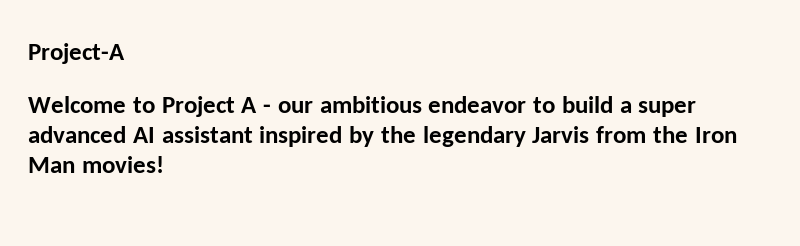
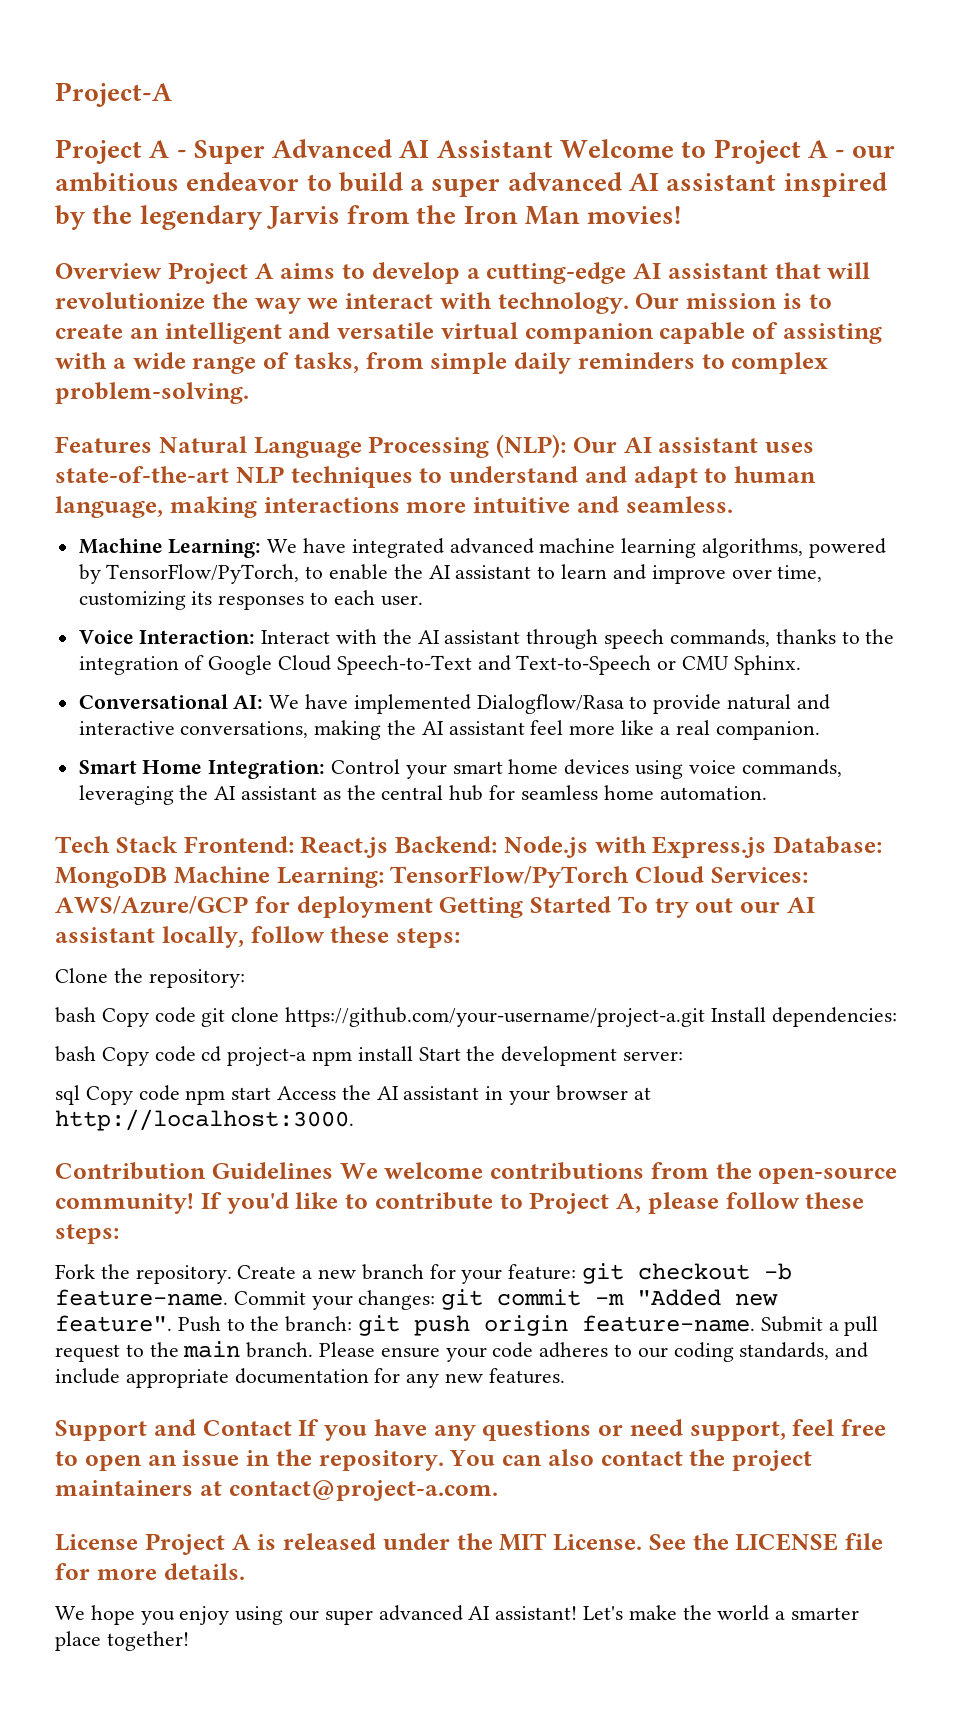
(125, 53) none -> [55,139,553,164] Project A - Super Advanced AI Assistant
(164, 164) none -> [55,262,871,284] [55,292,832,314] [55,322,882,344] [55,352,829,374] [55,382,249,404] [55,434,814,458] [55,466,816,488] [55,496,733,518] [78,538,886,558] [78,564,823,584] [78,590,423,610] [78,629,895,649] [78,655,801,675] [78,694,830,714] [78,720,820,740] [78,759,842,779] [78,785,767,805] [55,836,882,858] [55,865,808,888] [55,895,815,918] [55,926,460,948] [55,968,245,988] [55,1007,897,1027] [55,1046,684,1066] [55,1085,651,1105] [55,1109,354,1131] [55,1162,898,1184] [55,1192,865,1214] [55,1224,119,1244] [55,1263,793,1284] [55,1289,779,1310] [55,1315,879,1336] [55,1341,869,1362] [55,1368,565,1388] [55,1419,886,1441] [55,1449,812,1471] [55,1480,498,1501] [55,1533,883,1555] [55,1563,245,1580] [55,1605,860,1625] [55,1631,189,1651] // Overview Project A aims to develop a cutting-edge AI assistant that will revolutionize the way we interact with technology. Our mission is to create an intelligent and versatile virtual companion capable of assisting with a wide range of tasks, from simple daily reminders to complex problem-solving. // Features Natural Language Processing (NLP): Our AI assistant uses state-of-the-art NLP techniques to understand and adapt to human language, making interactions more intuitive and seamless. // Machine Learning: We have integrated advanced machine learning algorithms, powered by TensorFlow/PyTorch, to enable the AI assistant to learn and improve over time, customizing its responses to each user. // Voice Interaction: Interact with the AI assistant through speech commands, thanks to the integration of Google Cloud Speech-to-Text and Text-to-Speech or CMU Sphinx. // Conversational AI: We have implemented Dialogflow/Rasa to provide natural and interactive conversations, making the AI assistant feel more like a real companion. // Smart Home Integration: Control your smart home devices using voice commands, leveraging the AI assistant as the central hub for seamless home automation. // Tech Stack Frontend: React.js Backend: Node.js with Express.js Database: MongoDB Machine Learning: TensorFlow/PyTorch Cloud Services: AWS/Azure/GCP for deployment Getting Started To try out our AI assistant locally, follow these steps: // Clone the repository: // bash Copy code git clone https://github.com/your-username/project-a.git Install dependencies: // bash Copy code cd project-a npm install Start the development server: // sql Copy code npm start Access the AI assistant in your browser at http://localhost:3000. // Contribution Guidelines We welcome contributions from the open-source community! If you'd like to contribute to Project A, please follow these steps: // Fork the repository. Create a new branch for your feature: git checkout -b feature-name. Commit your changes: git commit -m "Added new feature". Push to the branch: git push origin feature-name. Submit a pull request to the main branch. Please ensure your code adheres to our coding standards, and include appropriate documentation for any new features. // Support and Contact If you have any questions or need support, feel free to open an issue in the repository. You can also contact the project maintainers at contact@project-a.com. // License Project A is released under the MIT License. See the LICENSE file for more details. // We hope you enjoy using our super advanced AI assistant! Let's make the world a smarter place together!

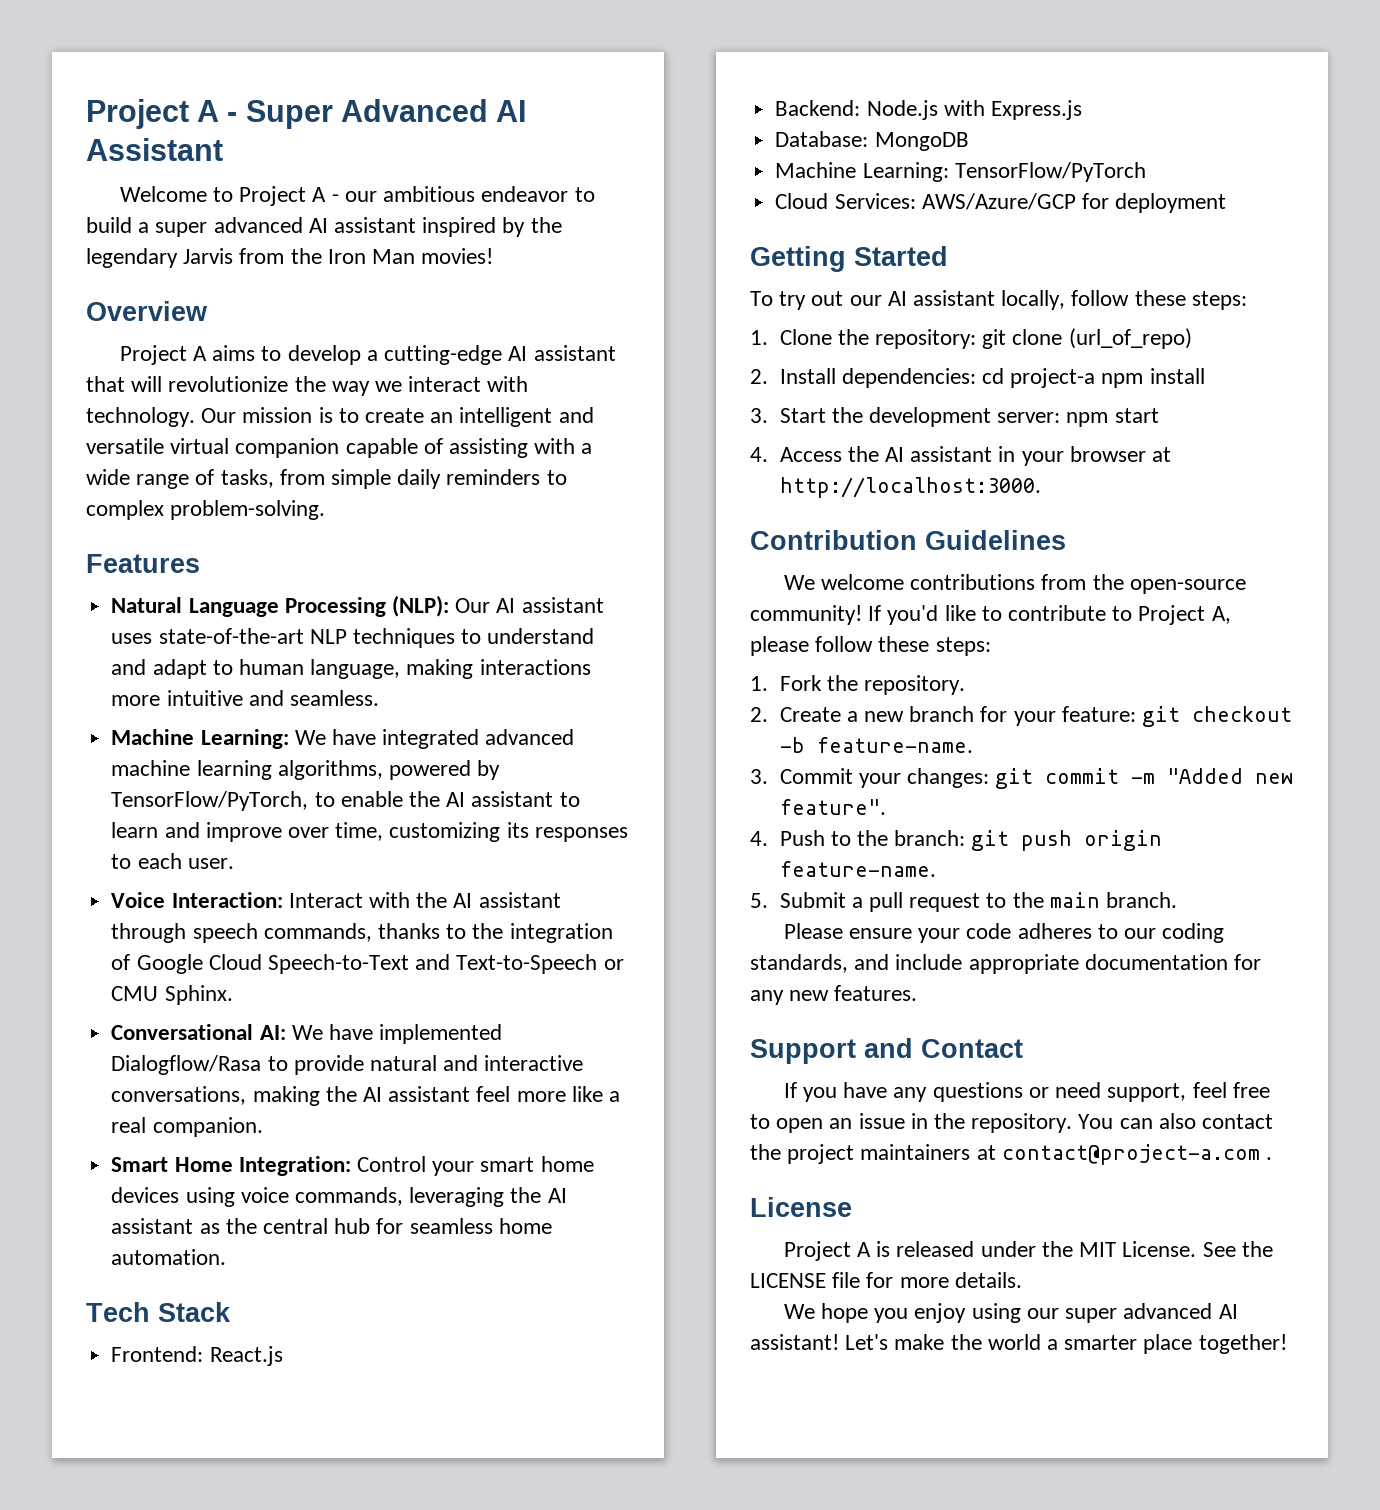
[55,82,172,107] Project-A // -> (86, 114) none
(553, 149) none -> (223, 149) //
(162, 271) none -> (208, 311) //
(152, 444) none -> (200, 563) //
(178, 844) none -> (231, 1312) //
(389, 847) none -> (283, 1356) //
(767, 847) none -> (1082, 110) //
(167, 877) none -> (969, 141) //
(630, 876) none -> (1146, 172) //
(433, 907) none -> (1227, 203) //
(611, 904) none -> (948, 256) //
(460, 938) none -> [750,330,768,345] 1.
[55,1007,706,1027] // bash Copy code git clone https://github.com/your-username/project-a.git -> [982,328,1192,349] [750,369,768,384] git clone (url_of_repo) // 2.
[55,1046,196,1066] // bash Copy code -> (976, 378) none
(413, 1053) none -> [750,408,768,423] // 3.
[55,1085,180,1105] // sql Copy code -> (1061, 417) none
(272, 1093) none -> [750,447,768,462] // 4.
(333, 1170) none -> (1066, 540) //
(119, 1234) none -> [750,676,768,691] 1.
(232, 1274) none -> [750,707,768,722] // 2.
(228, 1297) none -> [750,769,768,784] // 3.
(172, 1323) none -> [750,831,768,846] // 4.
(756, 1323) none -> [750,893,768,908] // 5.
(314, 1350) none -> (1177, 900) //
(292, 1428) none -> (1023, 1048) //
[228,1480,498,1501] contact@project-a.com. -> [1001,1144,1273,1165] contact@project-a.com .
(138, 1542) none -> (852, 1207) //

